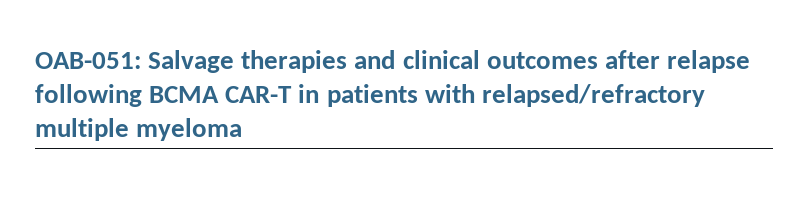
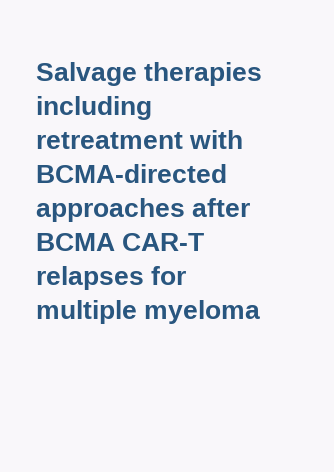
[35,52,141,69] OAB-051: -> (36, 74) none
[354,50,751,73] [35,84,705,107] and clinical outcomes after relapse following BCMA CAR-T in patients with relapsed/refractory -> [36,96,152,120] [36,130,244,149] [36,164,227,183] [36,198,251,222] [36,233,205,251] [36,266,187,290] including retreatment with BCMA-directed approaches after BCMA CAR-T relapses for

